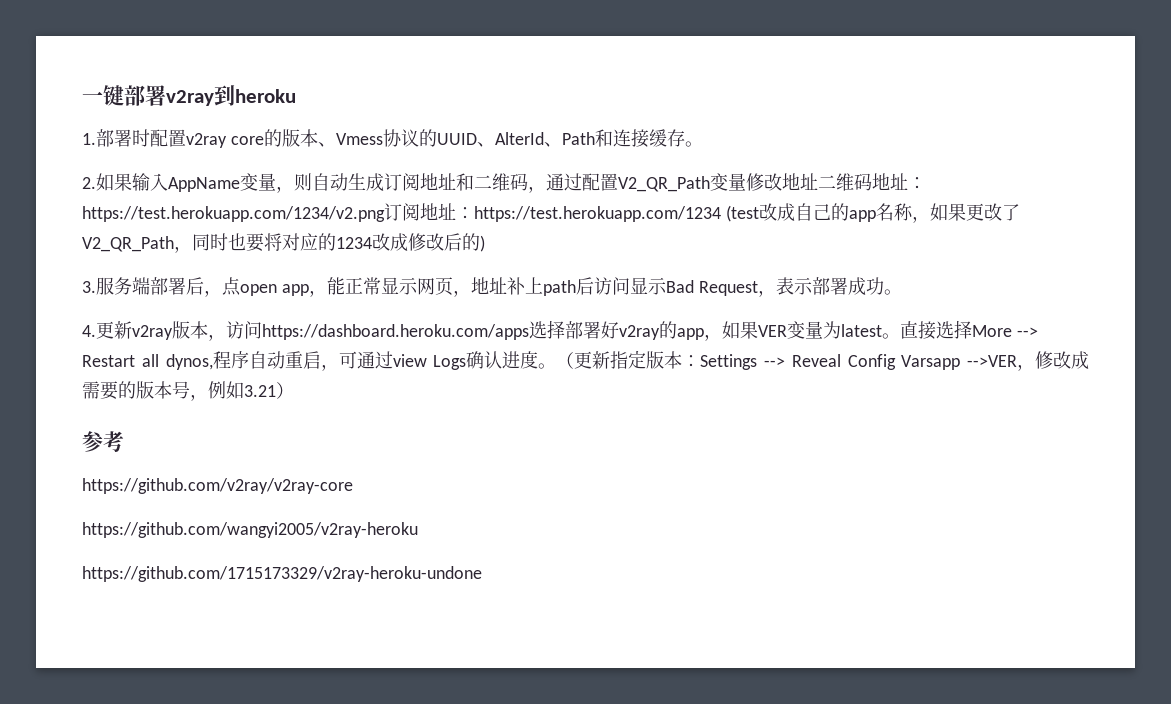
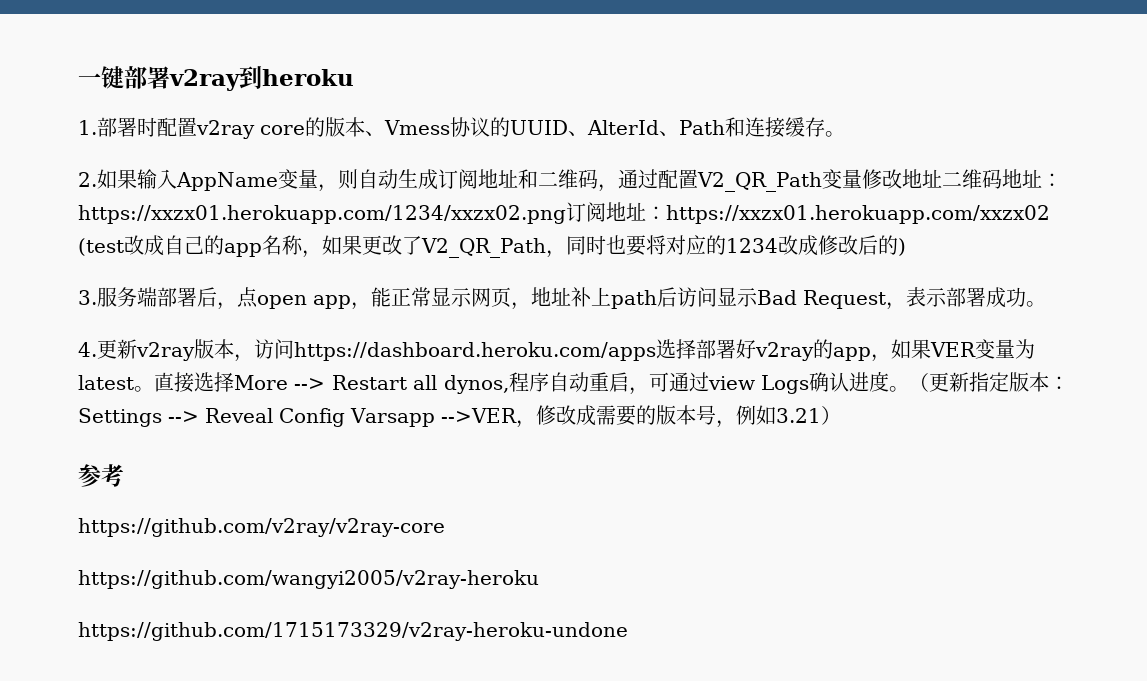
[82,206,385,222] https://test.herokuapp.com/1234/v2.png -> [78,205,566,224] https://xxzx01.herokuapp.com/1234/xxzx02.png
[474,206,721,222] https://test.herokuapp.com/1234 -> [666,205,1050,224] https://xxzx01.herokuapp.com/xxzx02

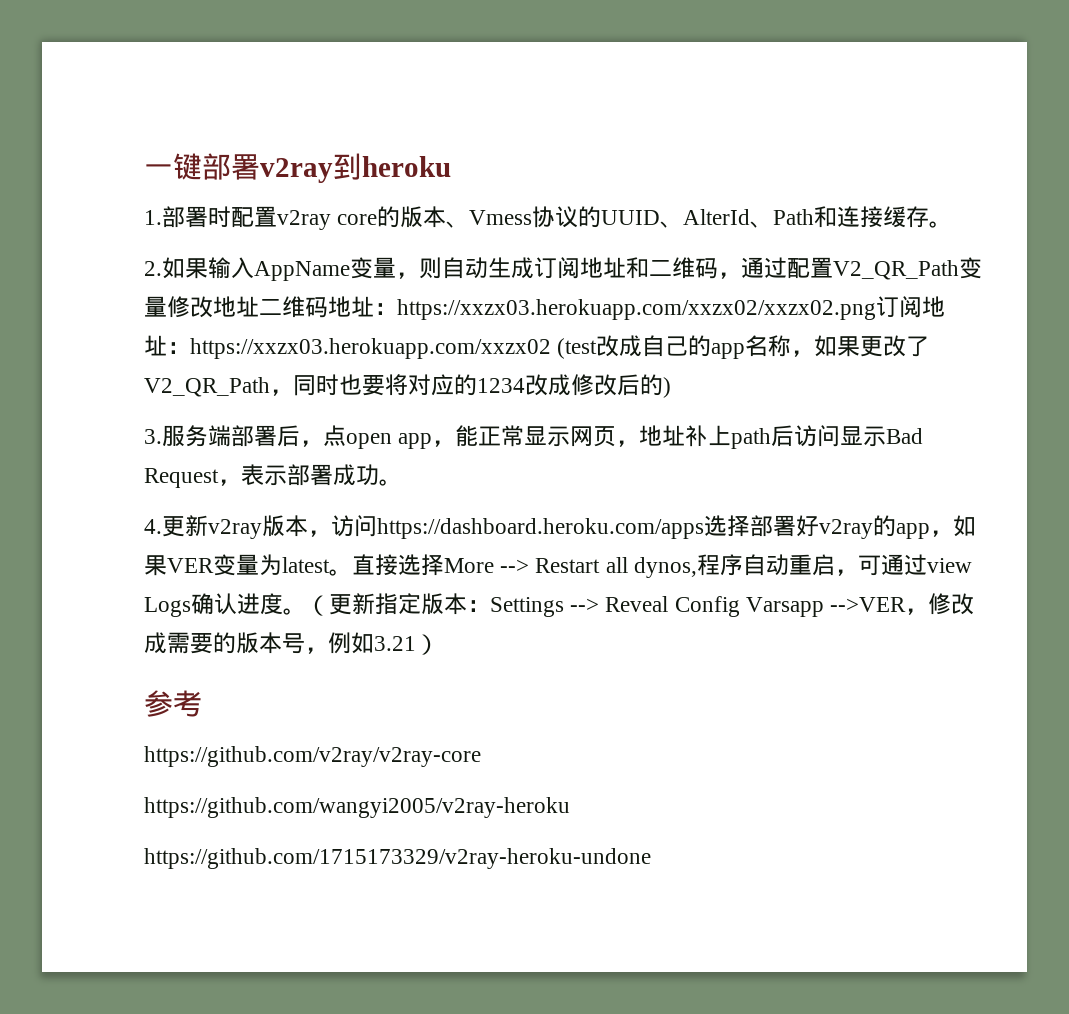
[78,205,566,224] https://xxzx01.herokuapp.com/1234/xxzx02.png -> [397,299,876,320] https://xxzx03.herokuapp.com/xxzx02/xxzx02.png
[666,205,1050,224] https://xxzx01.herokuapp.com/xxzx02 -> [190,338,551,359] https://xxzx03.herokuapp.com/xxzx02

